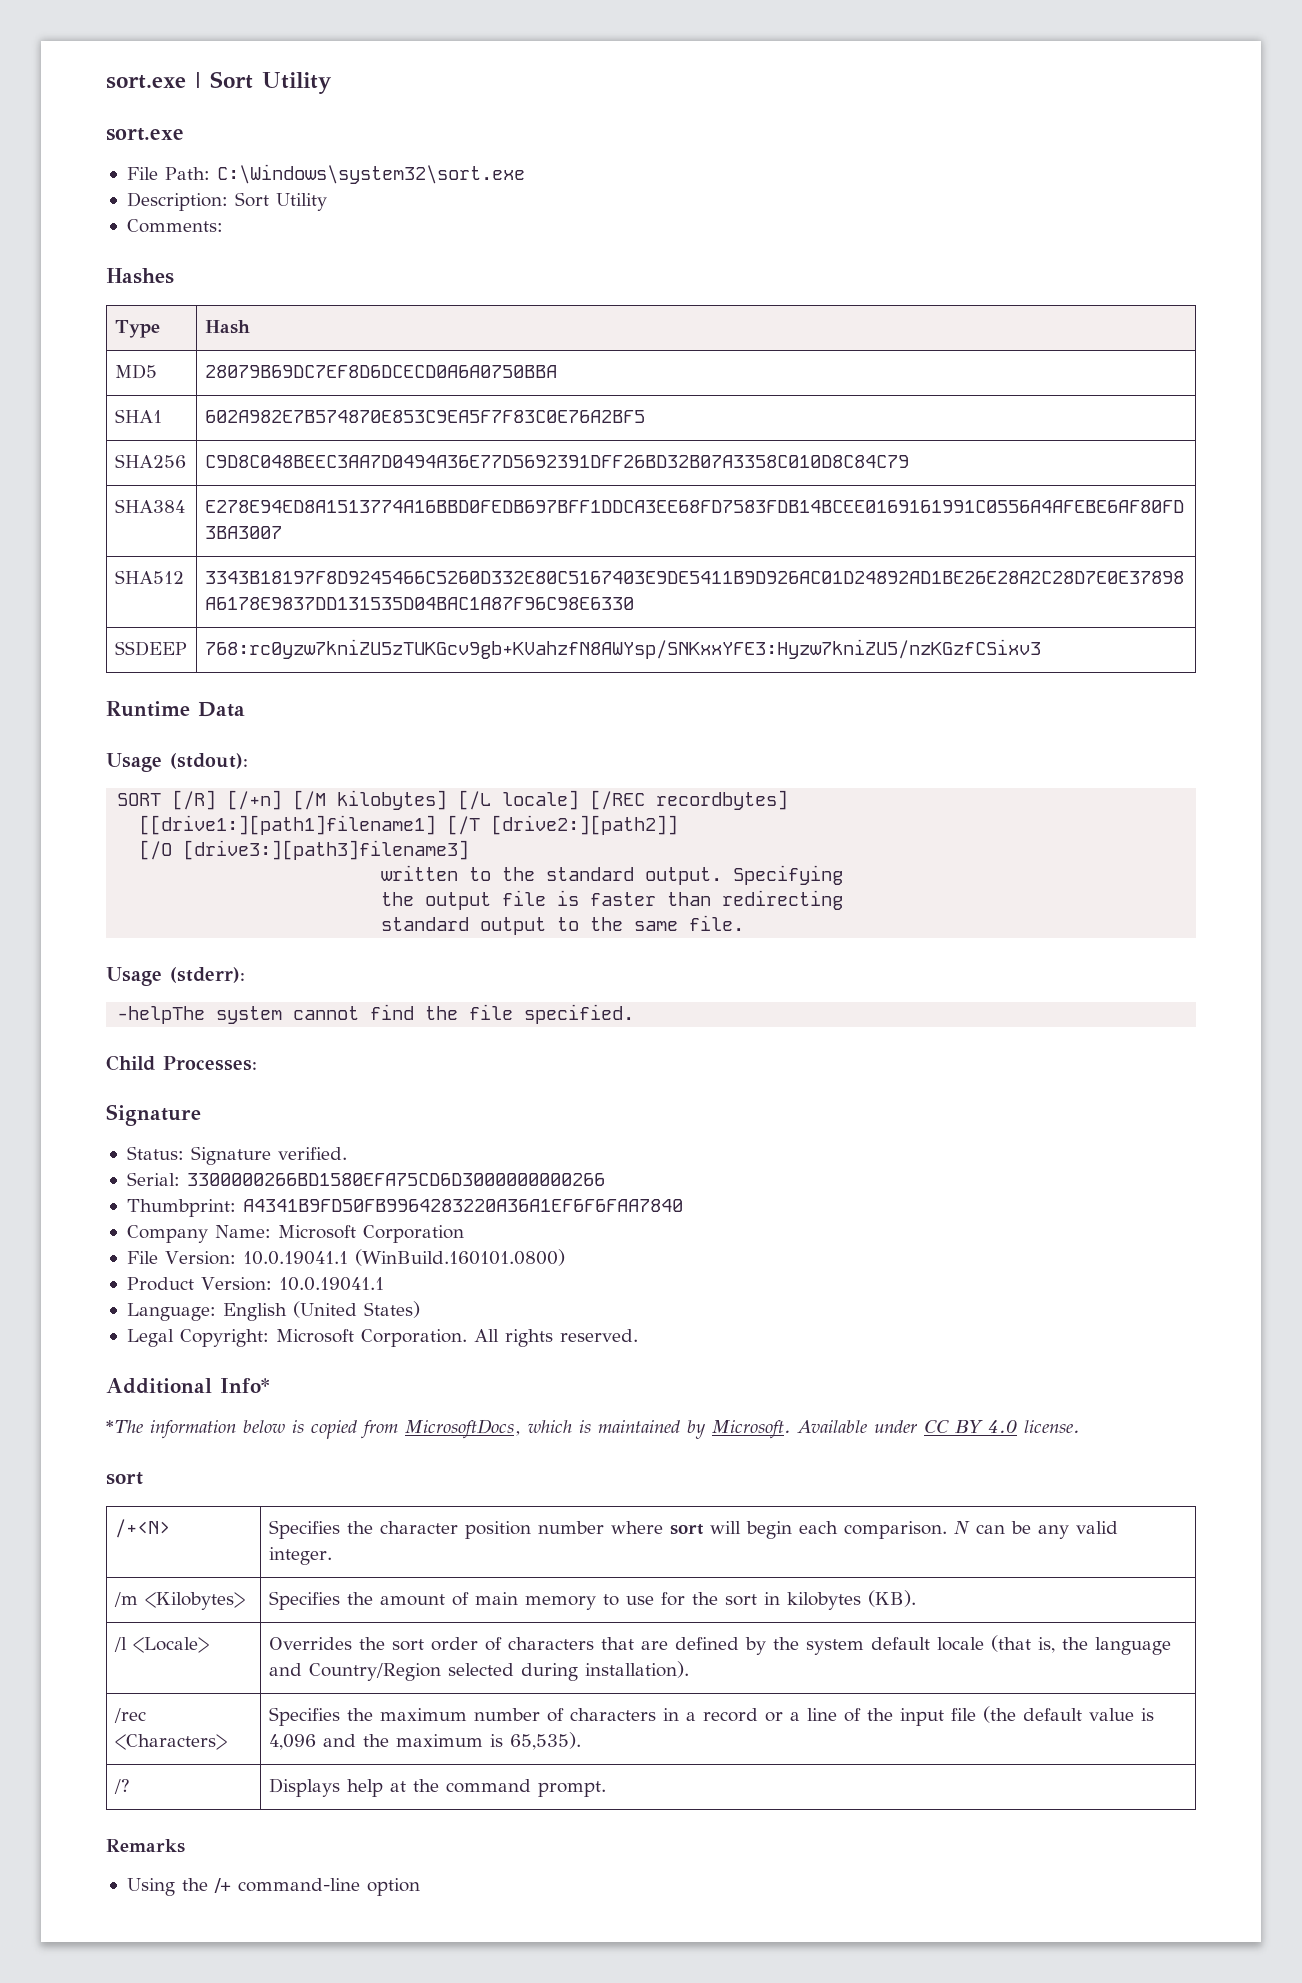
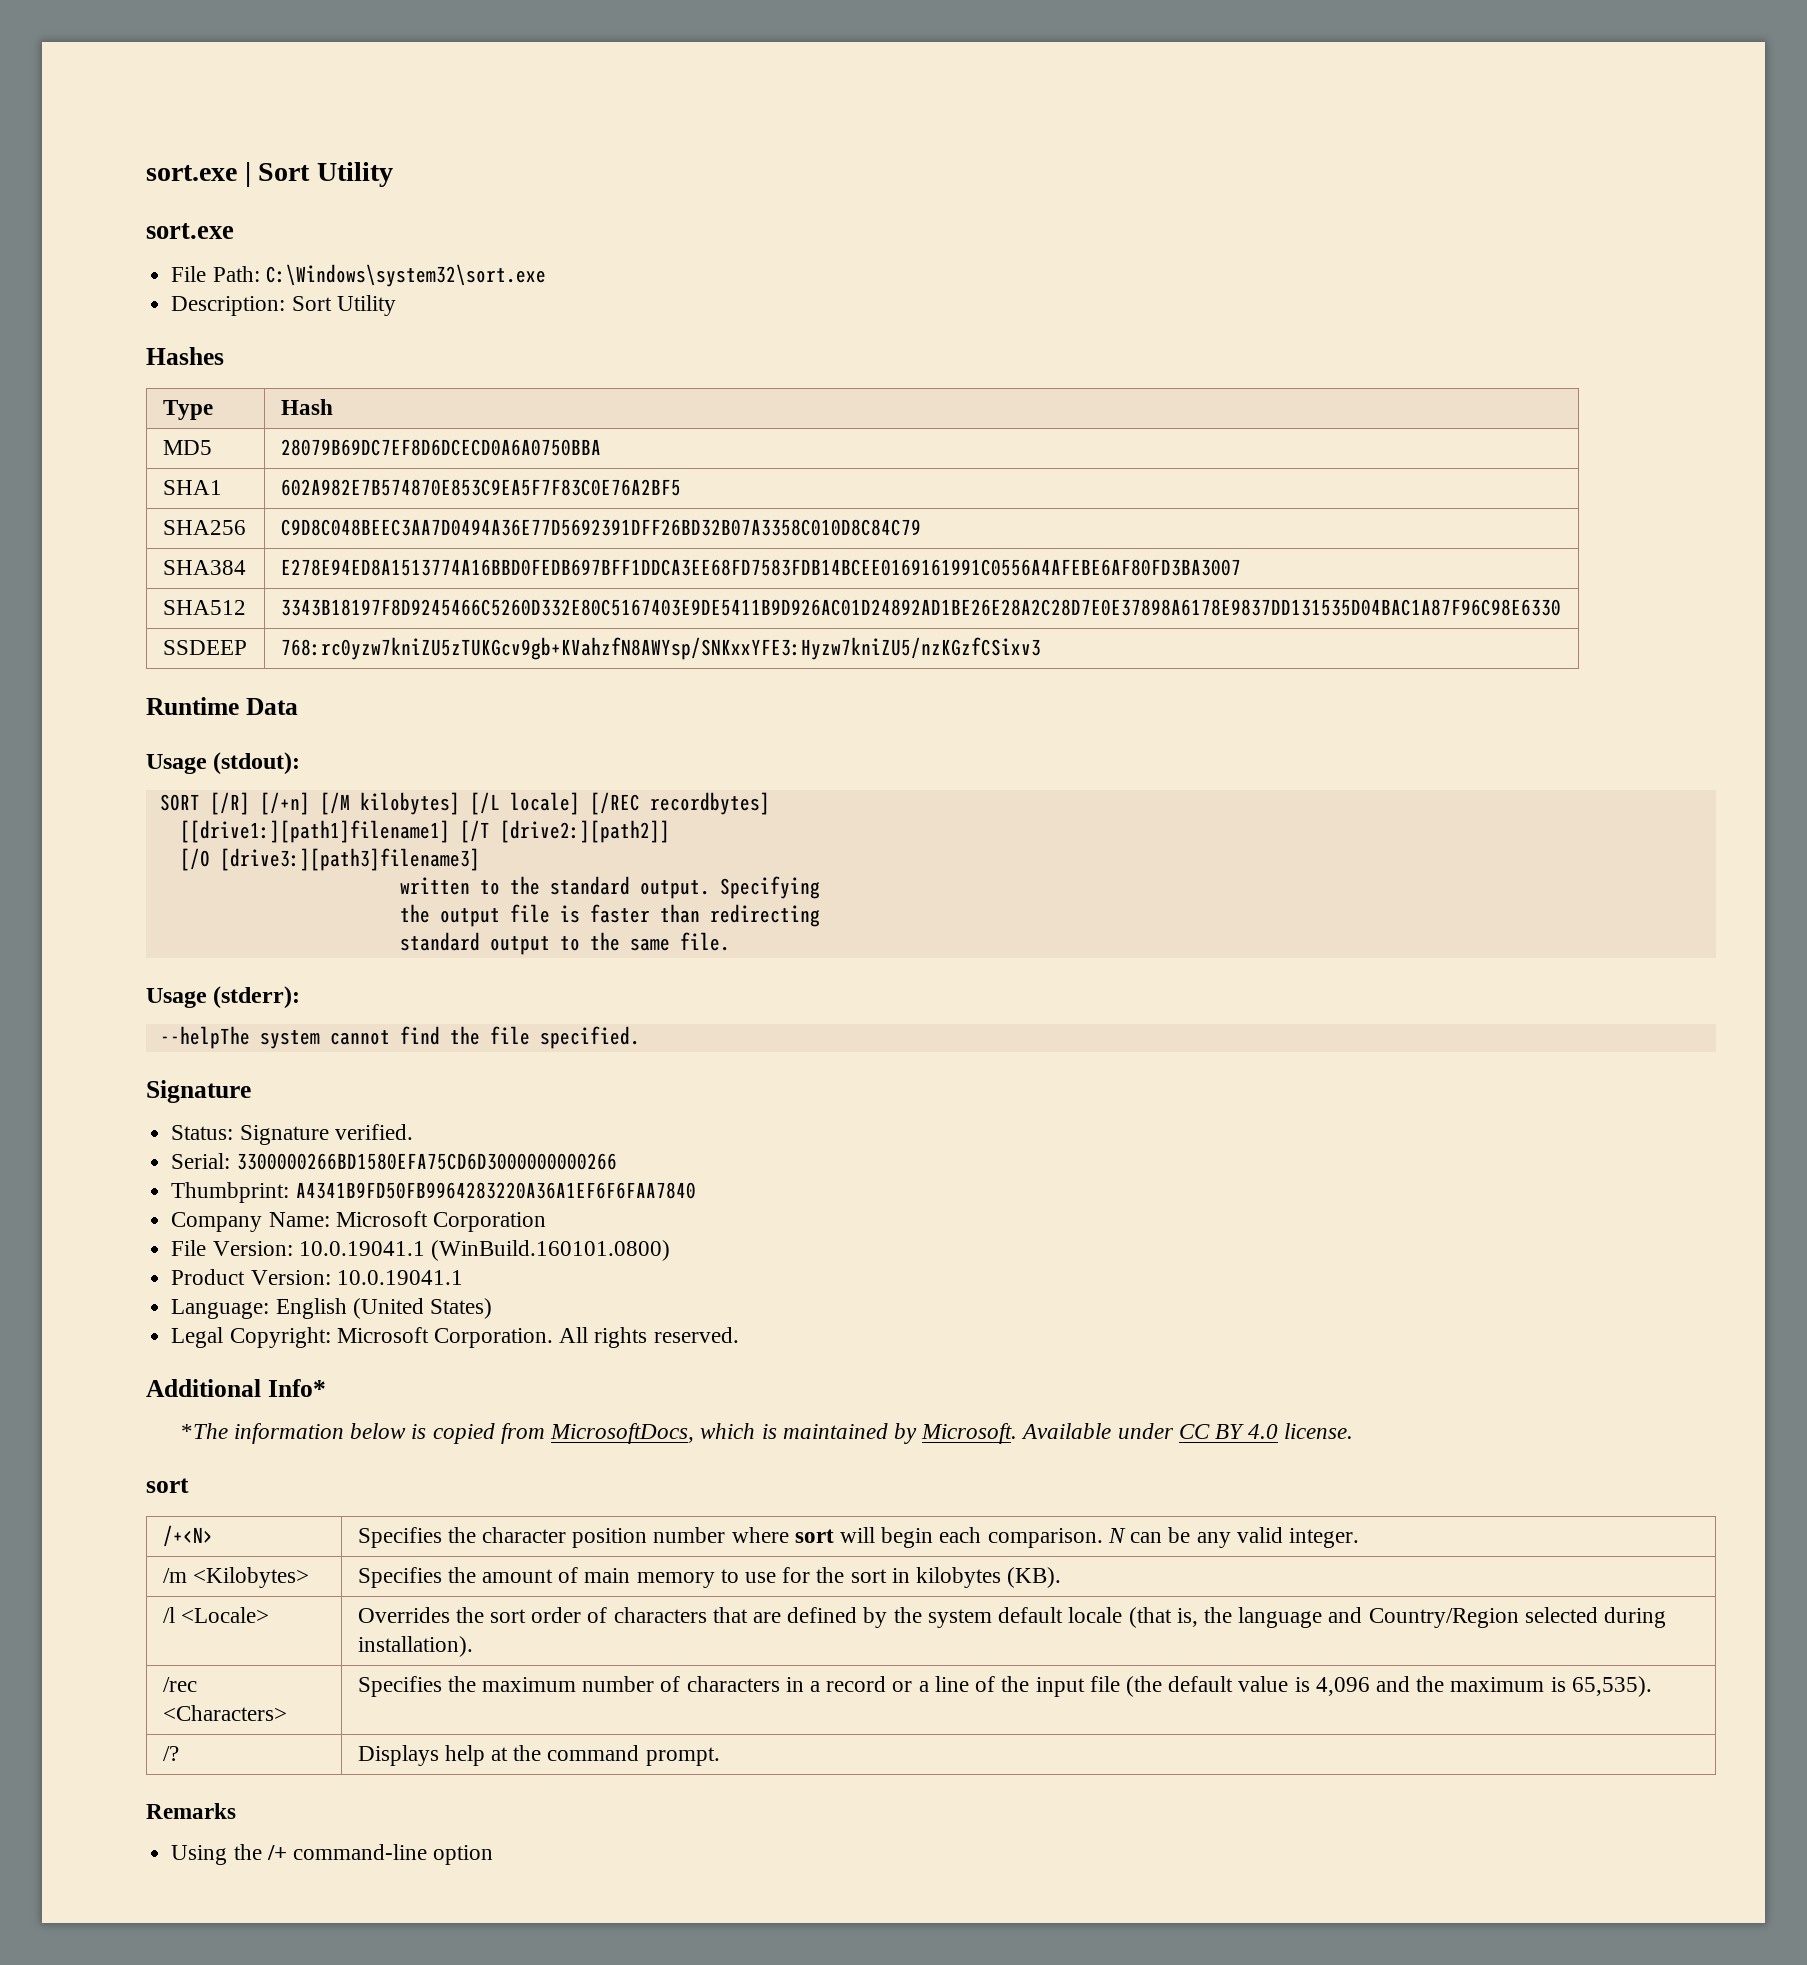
[126,219,223,233] // Comments: -> (396, 305) none
[117,1006,206,1024] -helpThe -> [159,1026,250,1049] --helpThe
[106,1055,257,1071] // Child Processes: -> (640, 1037) none

